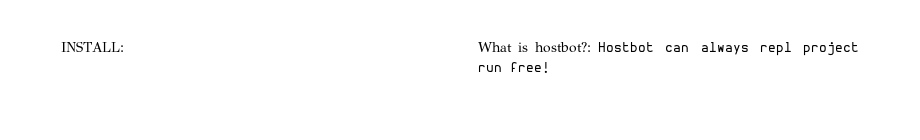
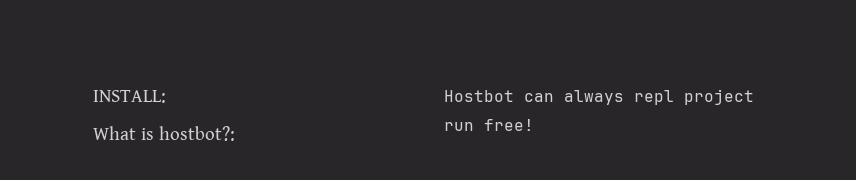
(592, 47) none -> (235, 133) //

